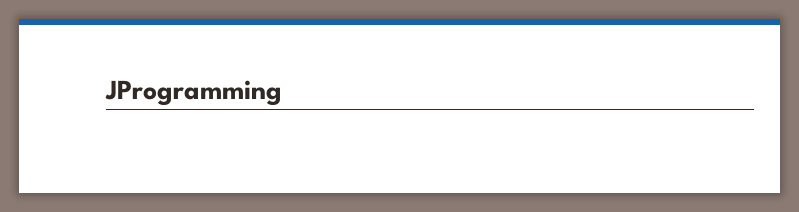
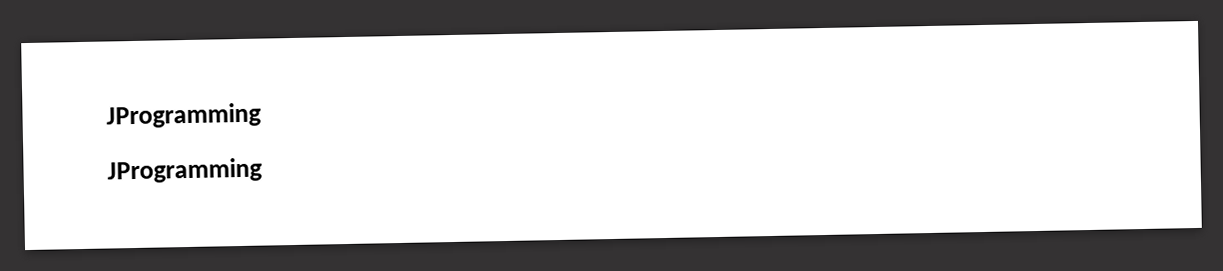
[105,80,282,106] JProgramming -> [106,102,262,129] [107,157,263,184] JProgramming // JProgramming

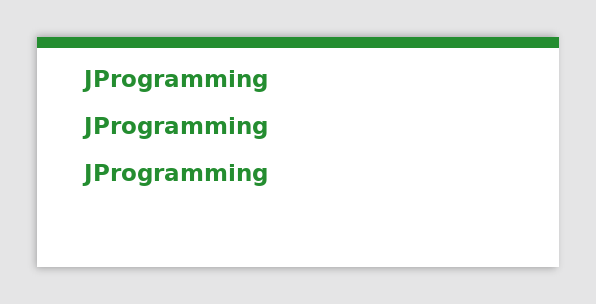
[106,102,262,129] [107,157,263,184] JProgramming // JProgramming -> [82,70,268,92] [82,117,268,139] [82,164,268,186] JProgramming // JProgramming // JProgramming

